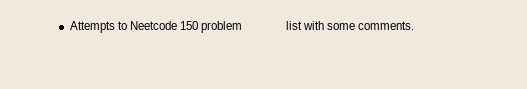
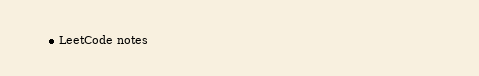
[69,21,414,33] Attempts to Neetcode 150 problem list with some comments. -> [59,35,149,44] LeetCode notes

